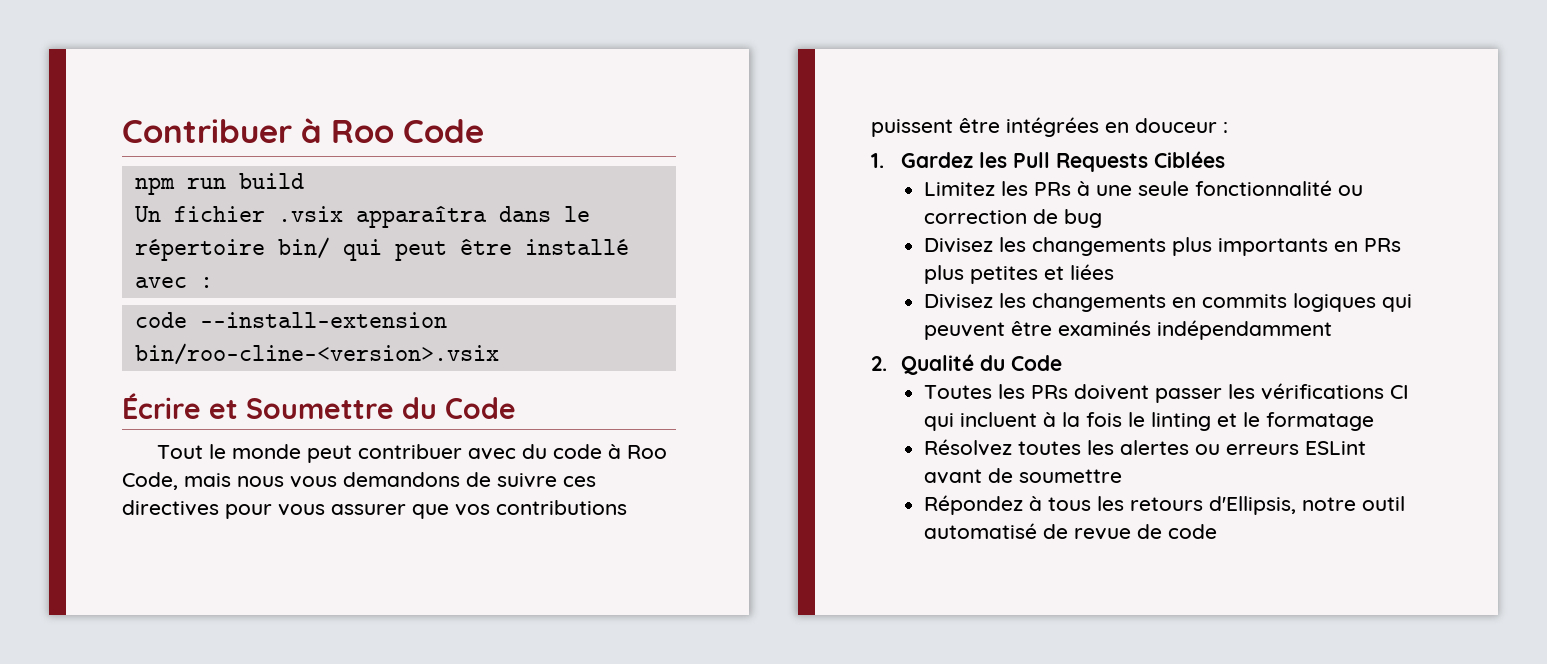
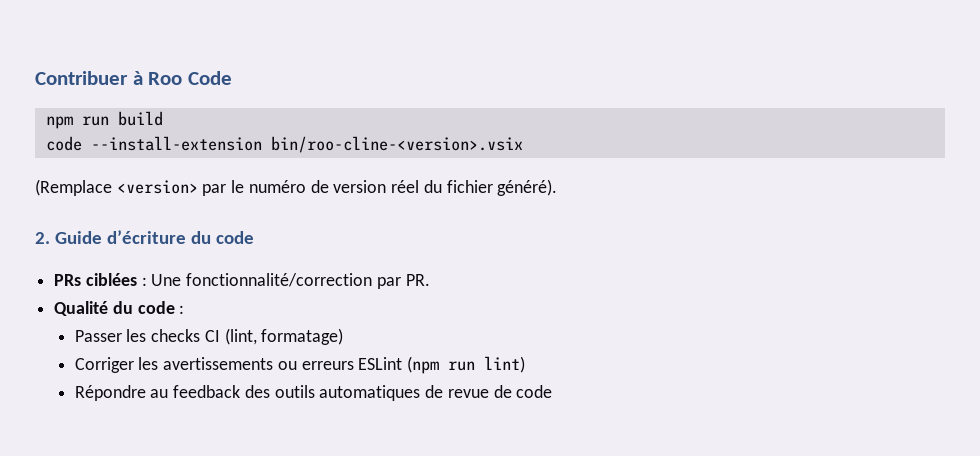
[134,206,590,228] [134,237,629,261] [134,277,213,288] [134,312,447,328] [134,343,499,365] [122,393,516,419] [157,444,668,463] [122,472,596,490] [122,500,627,519] [871,117,1228,137] [871,151,1225,172] [923,180,1363,196] [923,209,1102,228] [923,237,1401,256] [923,264,1114,284] [923,293,1412,312] [923,320,1332,340] [871,354,1062,375] [923,383,1409,403] [923,412,1374,431] [923,439,1366,456] [923,468,1122,484] [923,495,1405,515] [923,523,1037,539] Un fichier .vsix apparaîtra dans le répertoire bin/ qui peut être installé avec : // code --install-extension bin/roo-cline-<version>.vsix // Écrire et Soumettre du Code // Tout le monde peut contribuer avec du code à Roo Code, mais nous vous demandons de suivre ces directives pour vous assurer que vos contributions puissent être intégrées en douceur : // 1. Gardez les Pull Requests Ciblées // Limitez les PRs à une seule fonctionnalité ou correction de bug // Divisez les changements plus importants en PRs plus petites et liées // Divisez les changements en commits logiques qui peuvent être examinés indépendamment // 2. Qualité du Code // Toutes les PRs doivent passer les vérifications CI qui incluent à la fois le linting et le formatage // Résolvez toutes les alertes ou erreurs ESLint avant de soumettre // Répondez à tous les retours d'Ellipsis, notre outil automatisé -> [45,136,523,153] [35,179,558,196] [35,230,254,244] [54,273,430,289] [54,301,185,316] [74,328,344,345] [74,356,526,374] [74,385,421,401] code --install-extension bin/roo-cline-<version>.vsix // (Remplace <version> par le numéro de version réel du fichier généré). // 2. Guide d’écriture du code // PRs ciblées : Une fonctionnalité/correction par PR. // Qualité du code : // Passer les checks CI (lint, formatage) // Corriger les avertissements ou erreurs ESLint (npm run lint) // Répondre au feedback des outils automatiques

